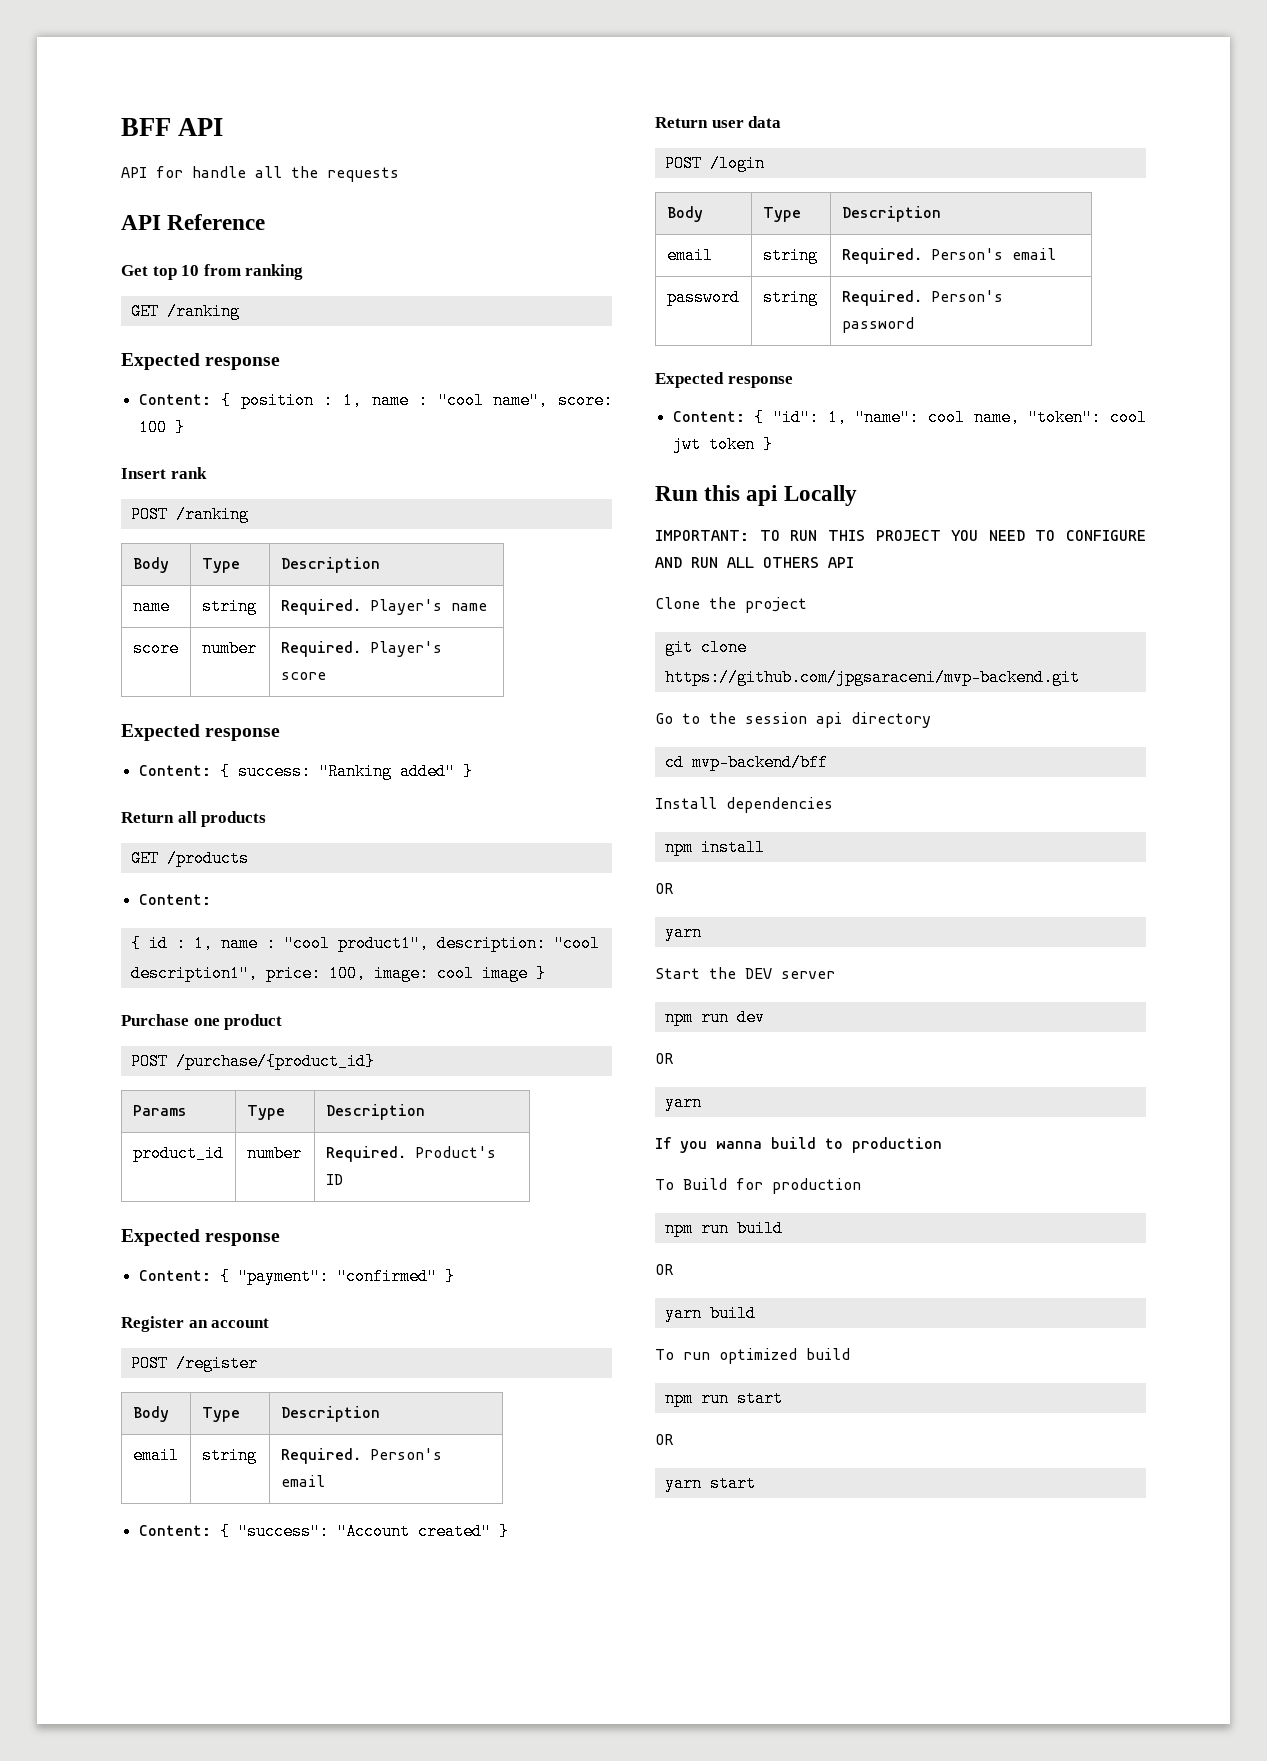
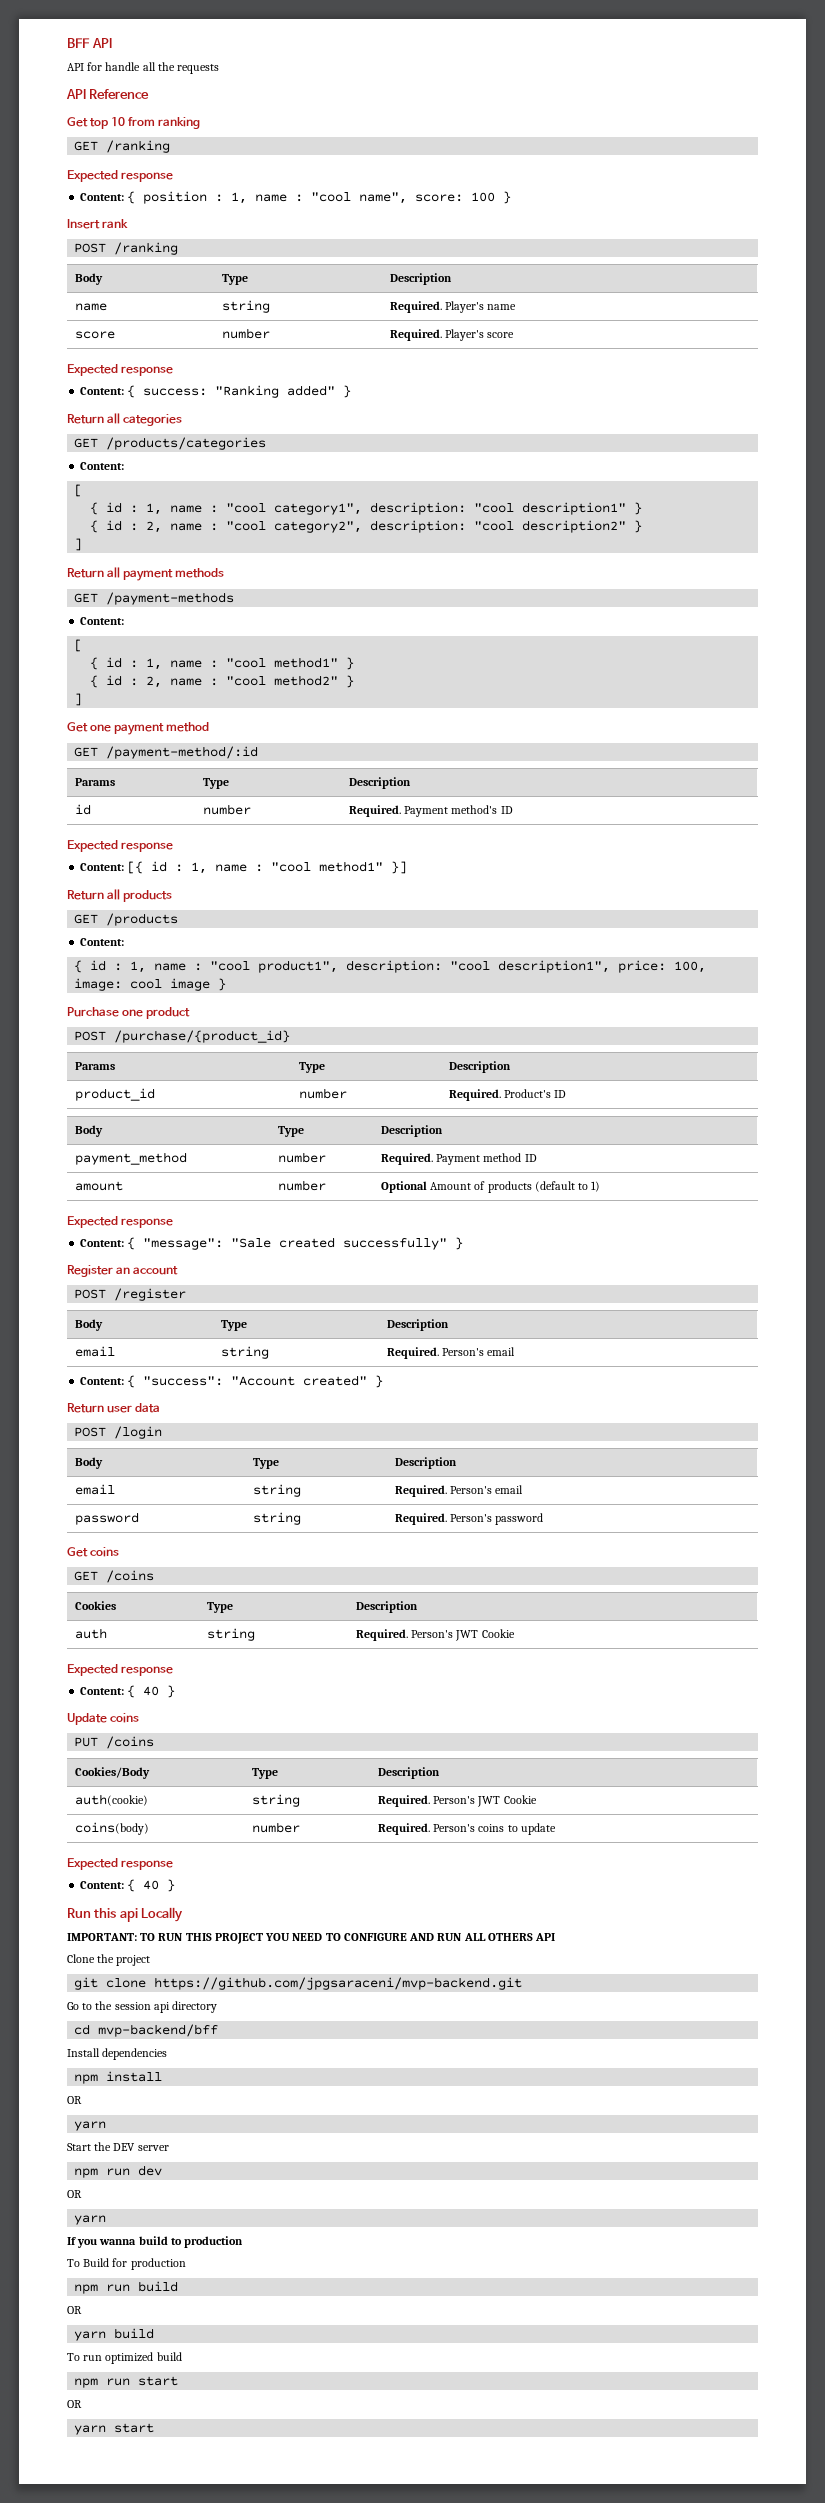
(473, 771) none -> [67,413,183,426] [74,437,267,450] [80,462,125,470] [74,484,83,497] [90,502,643,515] [90,520,643,533] [74,538,83,551] [67,567,225,581] [74,592,235,605] [80,617,125,625] [74,639,83,652] [90,657,355,670] [90,675,355,688] [74,693,83,706] [67,722,210,735] [74,746,259,759] [74,778,115,786] [202,778,229,789] [348,777,411,789] [74,804,91,815] [202,804,251,815] [348,805,513,817] [67,840,174,852] [80,861,408,874] // Return all categories // GET /products/categories // Content: // [ // { id : 1, name : "cool category1", description: "cool description1" } // { id : 2, name : "cool category2", description: "cool description2" } // ] // Return all payment methods // GET /payment-methods // Content: // [ // { id : 1, name : "cool method1" } // { id : 2, name : "cool method2" } // ] // Get one payment method // GET /payment-method/:id // Params | Type | Description // id | number | Required. Payment method's ID // Expected response // Content: [{ id : 1, name : "cool method1" }]
[121,1229,281,1246] [138,1268,437,1285] // Expected response // Content: { "payment": "confirmed" -> [74,1125,103,1137] [277,1126,304,1137] [380,1125,443,1137] [74,1152,187,1165] [277,1152,326,1163] [380,1153,537,1165] [74,1181,123,1191] [277,1180,326,1191] [380,1181,601,1193] [67,1216,174,1228] [80,1237,448,1250] // Body | Type | Description // payment_method | number | Required. Payment method ID // amount | number | Optional Amount of products (default to 1) // Expected response // Content: { "message": "Sale created successfully"
[655,372,793,388] [672,409,1147,426] [672,436,755,453] Expected response // Content: { "id": 1, "name": cool name, "token": cool jwt token -> [67,1547,120,1557] [74,1570,155,1583] [74,1601,116,1610] [206,1602,233,1613] [355,1601,418,1613] [74,1628,107,1639] [206,1628,255,1641] [355,1629,515,1641] [67,1664,174,1676] [80,1685,176,1698] [67,1713,140,1725] [74,1736,155,1749] [74,1767,150,1779] [251,1768,278,1779] [377,1767,440,1779] [74,1794,148,1806] [251,1794,300,1807] [377,1795,537,1807] [74,1822,149,1835] [251,1822,300,1833] [377,1823,556,1835] [67,1858,174,1870] [80,1879,160,1892] Get coins // GET /coins // Cookies | Type | Description // auth | string | Required. Person's JWT Cookie // Expected response // Content: { 40 } // Update coins // PUT /coins // Cookies/Body | Type | Description // auth(cookie) | string | Required. Person's JWT Cookie // coins(body) | number | Required. Person's coins to update // Expected response // Content: { 40

